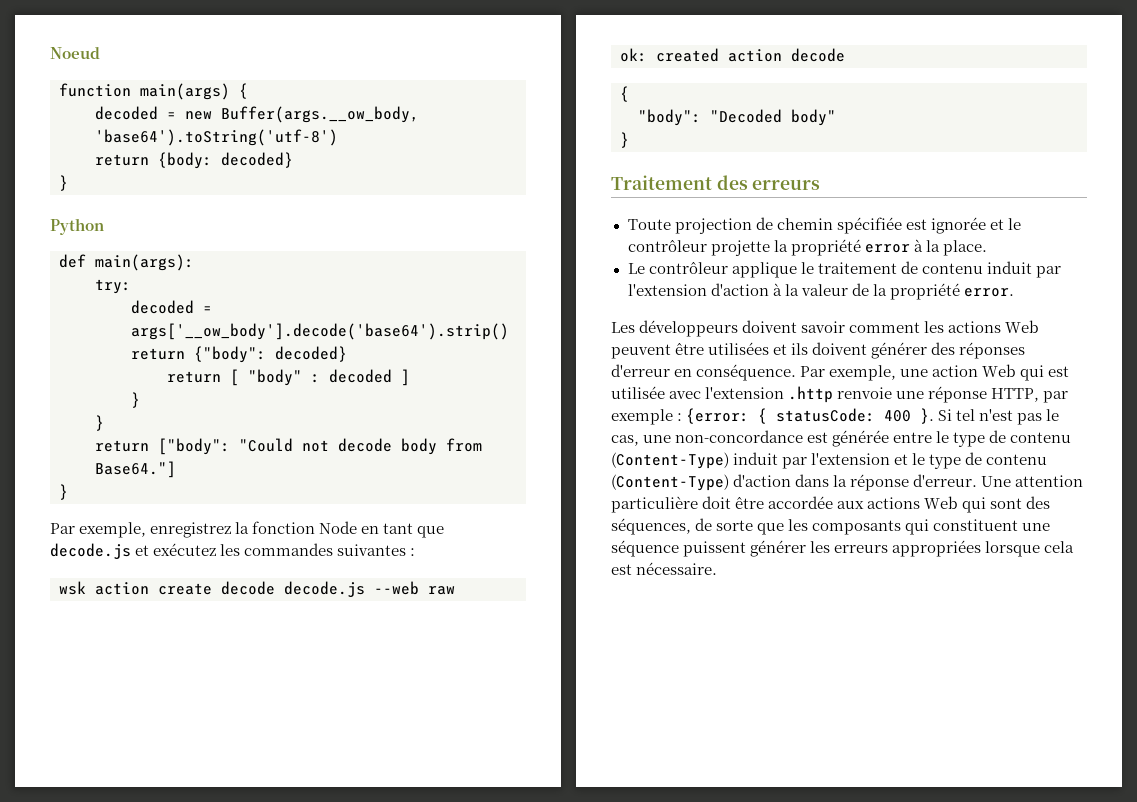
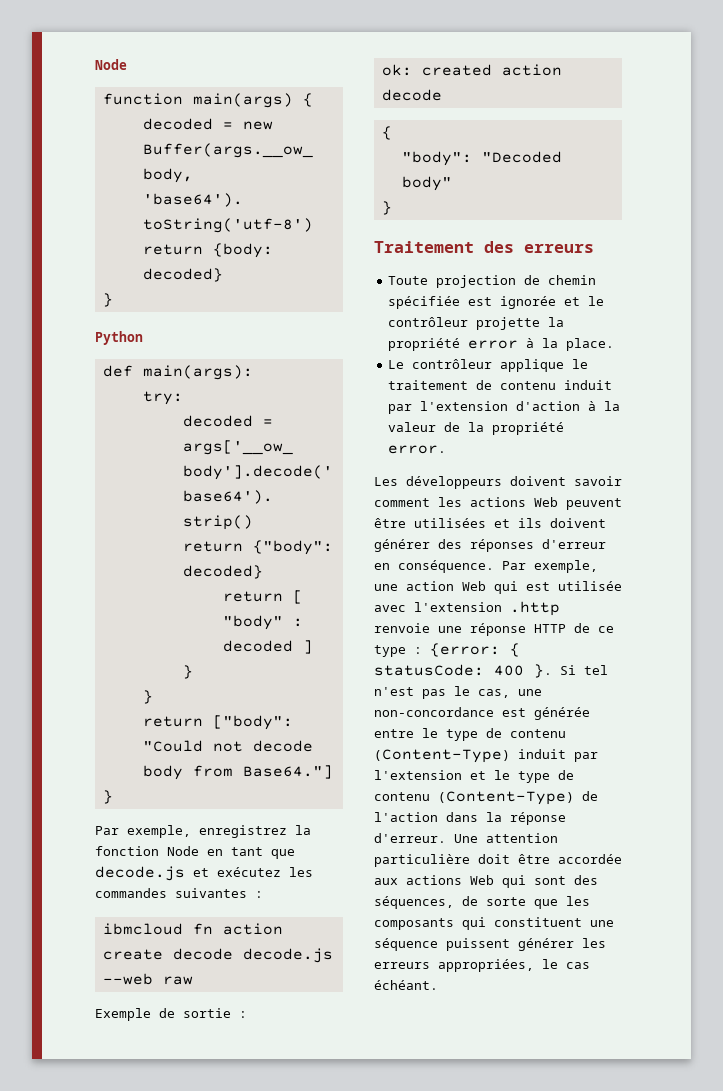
[50,47,100,59] Noeud -> [95,59,127,70] Node
[59,581,86,595] wsk -> [102,923,213,935] ibmcloud fn
(455, 590) none -> [95,1008,247,1021] // Exemple de sortie :
[991,388,1069,403] [611,409,673,425] HTTP, par exemple -> [534,623,614,633] [374,645,406,657] HTTP de ce type
[733,474,792,487] d'action -> [582,791,598,801] [374,812,438,822] de l'action
[892,540,1075,557] [611,562,718,575] appropriées lorsque cela est nécessaire. -> [438,959,590,972] [374,980,438,990] appropriées, le cas échéant.

